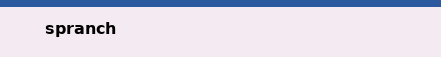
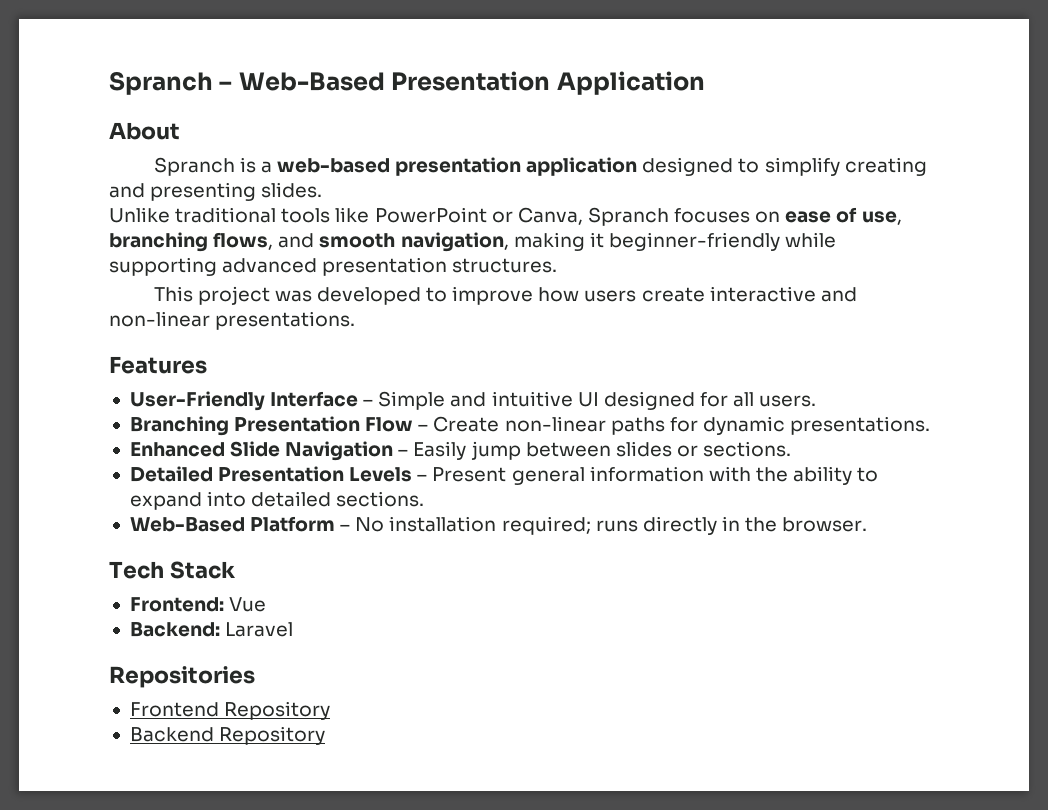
[45,22,116,37] spranch -> [109,71,705,95] [109,122,180,140] [153,157,927,176] [109,182,323,201] [109,207,902,226] [109,232,837,252] [109,257,558,276] [153,286,857,305] [109,311,356,330] [109,356,207,374] [129,391,817,411] [129,416,931,436] [129,441,792,461] [129,466,879,485] [129,491,425,510] [129,516,868,535] [109,561,236,579] [129,597,267,612] [129,622,294,637] [109,666,255,688] [129,701,331,720] [129,726,326,745] Spranch – Web-Based Presentation Application // About // Spranch is a web-based presentation application designed to simplify creating and presenting slides. // Unlike traditional tools like PowerPoint or Canva, Spranch focuses on ease of use, branching flows, and smooth navigation, making it beginner-friendly while supporting advanced presentation structures. // This project was developed to improve how users create interactive and non-linear presentations. // Features // User-Friendly Interface – Simple and intuitive UI designed for all users. // Branching Presentation Flow – Create non-linear paths for dynamic presentations. // Enhanced Slide Navigation – Easily jump between slides or sections. // Detailed Presentation Levels – Present general information with the ability to expand into detailed sections. // Web-Based Platform – No installation required; runs directly in the browser. // Tech Stack // Frontend: Vue // Backend: Laravel // Repositories // Frontend Repository // Backend Repository

